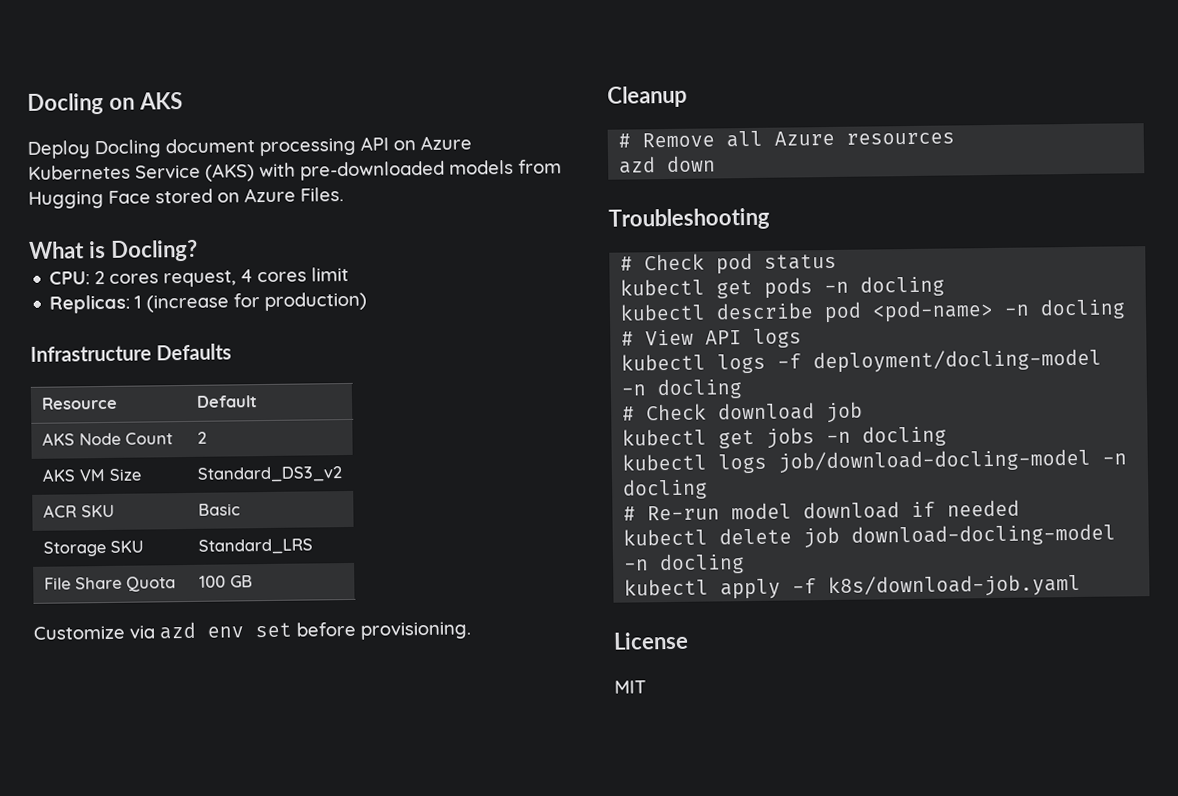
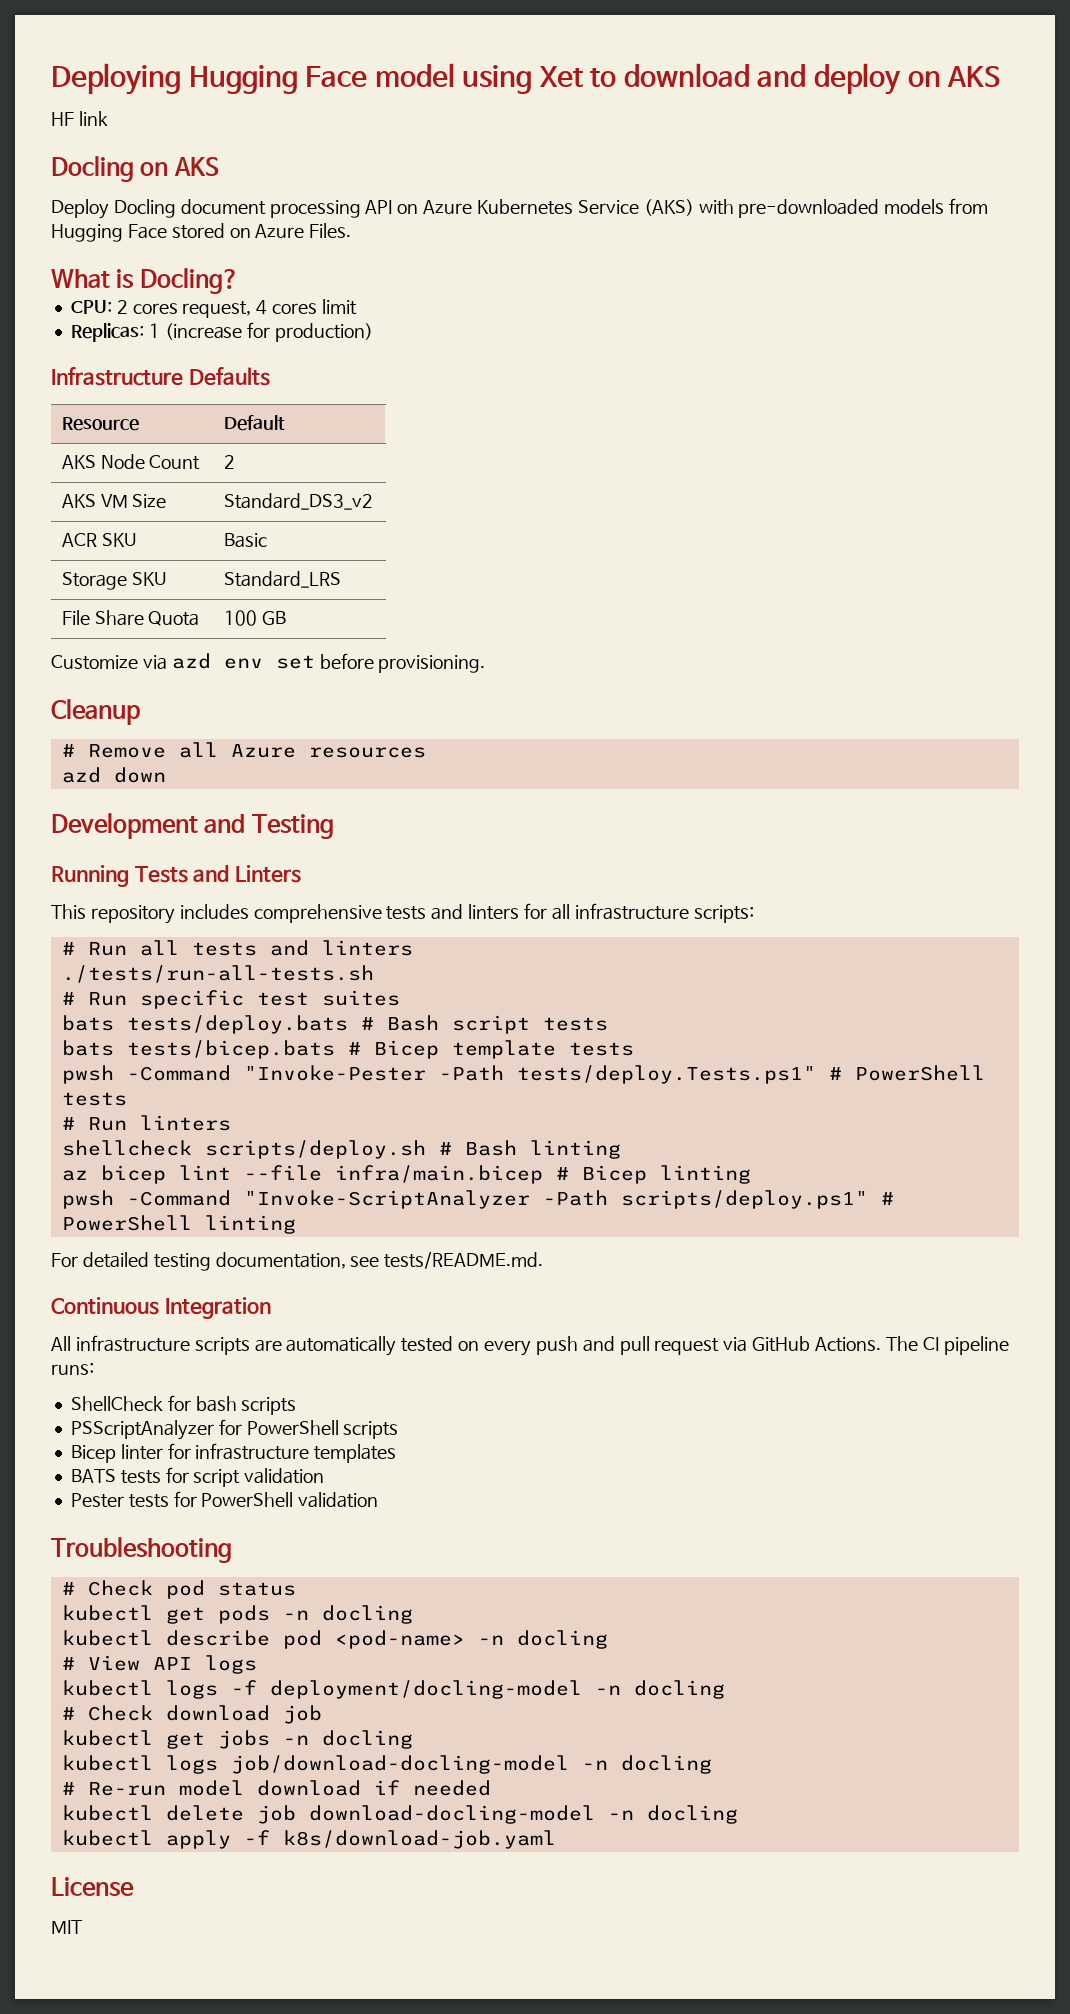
(27, 103) none -> [51,63,1002,95] [51,111,108,126] Deploying Hugging Face model using Xet to download and deploy on AKS // HF link //
(717, 164) none -> [51,813,334,839] [51,865,301,887] [51,903,754,924] [61,940,413,956] [61,965,374,983] [61,990,400,1009] [61,1015,608,1034] [61,1040,634,1059] [61,1065,985,1084] [61,1092,127,1106] [61,1115,231,1131] [61,1140,621,1159] [61,1165,751,1184] [61,1190,894,1209] [61,1215,296,1234] [51,1251,544,1271] [51,1297,271,1319] [51,1335,1009,1356] [51,1362,94,1375] [70,1395,297,1415] [70,1419,399,1440] [70,1443,397,1463] [70,1467,325,1487] [70,1491,379,1508] // Development and Testing // Running Tests and Linters // This repository includes comprehensive tests and linters for all infrastructure scripts: // # Run all tests and linters // ./tests/run-all-tests.sh // # Run specific test suites // bats tests/deploy.bats # Bash script tests // bats tests/bicep.bats # Bicep template tests // pwsh -Command "Invoke-Pester -Path tests/deploy.Tests.ps1" # PowerShell tests // # Run linters // shellcheck scripts/deploy.sh # Bash linting // az bicep lint --file infra/main.bicep # Bicep linting // pwsh -Command "Invoke-ScriptAnalyzer -Path scripts/deploy.ps1" # PowerShell linting // For detailed testing documentation, see tests/README.md. // Continuous Integration // All infrastructure scripts are automatically tested on every push and pull request via GitHub Actions. The CI pipeline runs: // ShellCheck for bash scripts // PSScriptAnalyzer for PowerShell scripts // Bicep linter for infrastructure templates // BATS tests for script validation // Pester tests for PowerShell validation

